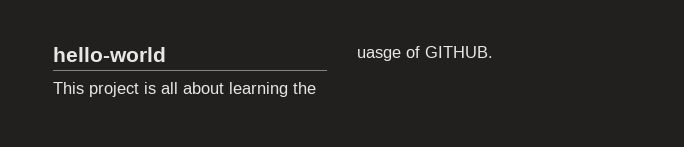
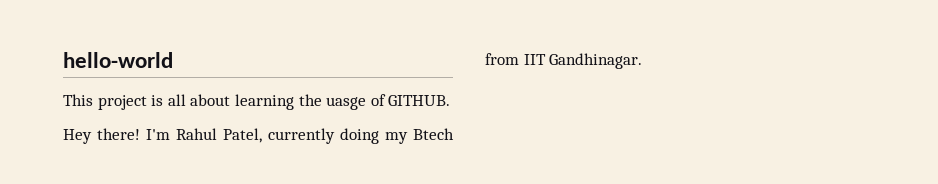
(493, 52) none -> [63,128,454,144] [485,53,643,69] // Hey there! I'm Rahul Patel, currently doing my Btech from IIT Gandhinagar.

